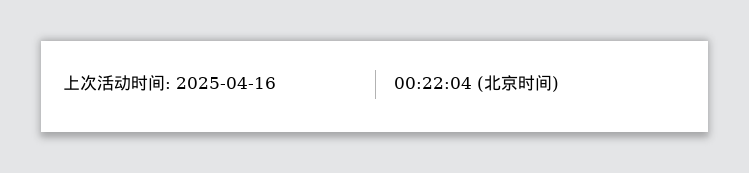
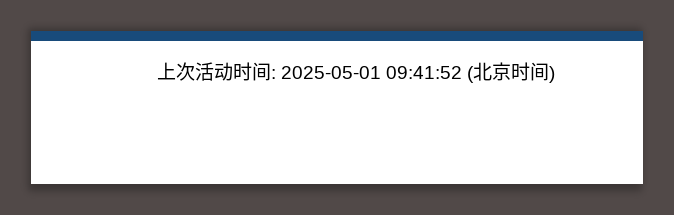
[176,77,472,89] 2025-04-16 00:22:04 -> [281,66,463,79] 2025-05-01 09:41:52

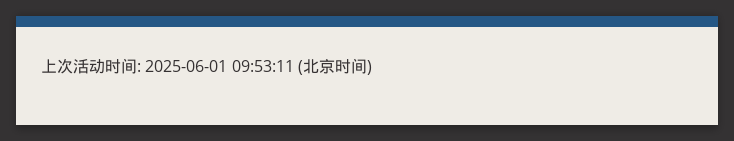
[281,66,463,79] 2025-05-01 09:41:52 -> [145,60,294,72] 2025-06-01 09:53:11

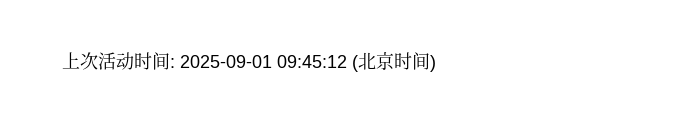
[145,60,294,72] 2025-06-01 09:53:11 -> [180,55,347,68] 2025-09-01 09:45:12

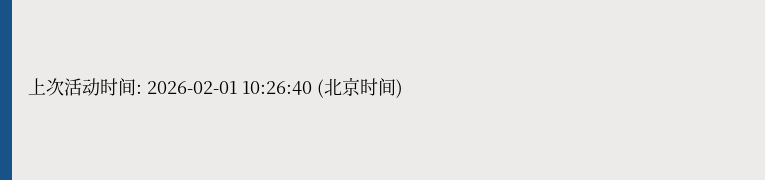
[180,55,347,68] 2025-09-01 09:45:12 -> [147,81,312,95] 2026-02-01 10:26:40

